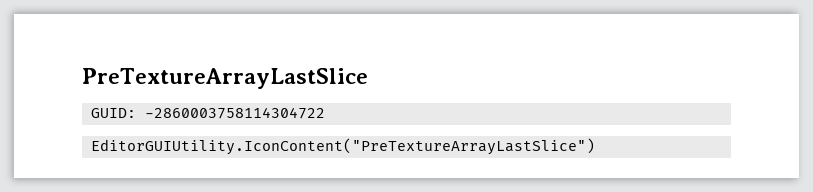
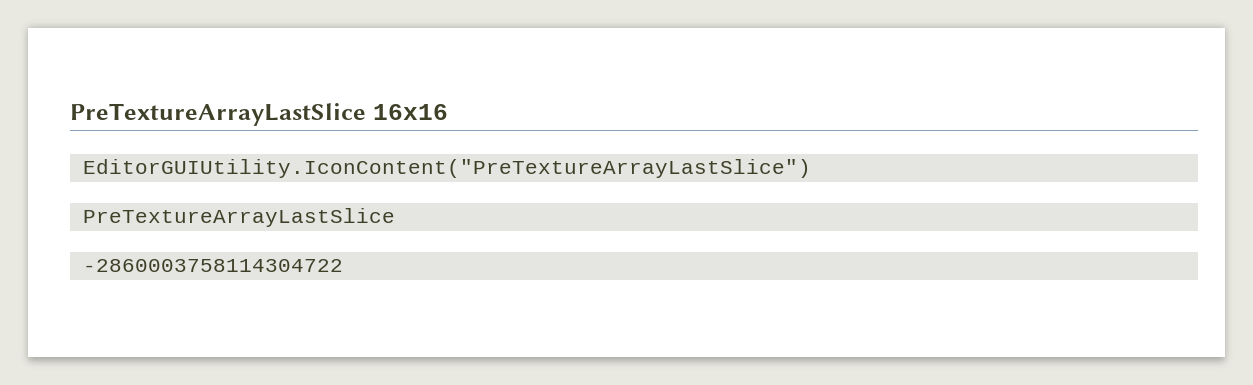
[82,68,368,89] [90,108,136,118] PreTextureArrayLastSlice // GUID: -> [70,103,448,126] [82,159,811,178] [82,208,395,227] PreTextureArrayLastSlice 16x16 // EditorGUIUtility.IconContent("PreTextureArrayLastSlice") // PreTextureArrayLastSlice //
[90,138,595,155] // EditorGUIUtility.IconContent("PreTextureArrayLastSlice") -> (343, 265) none

